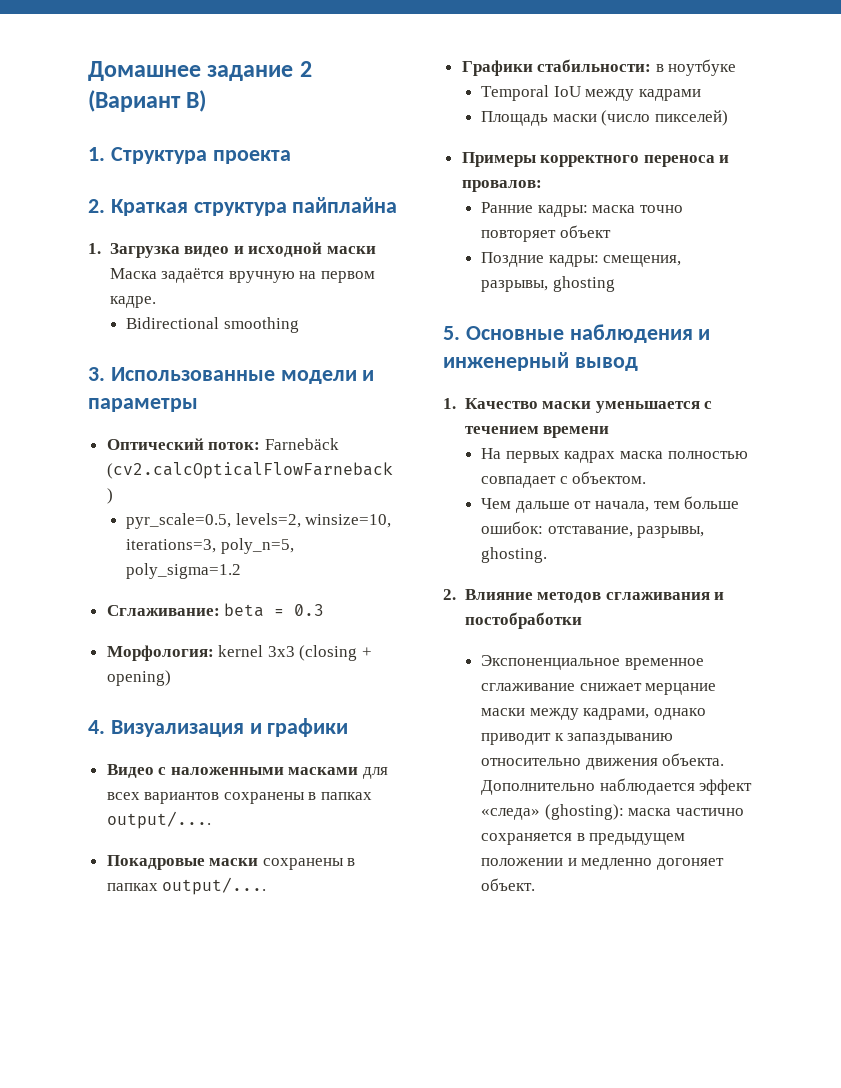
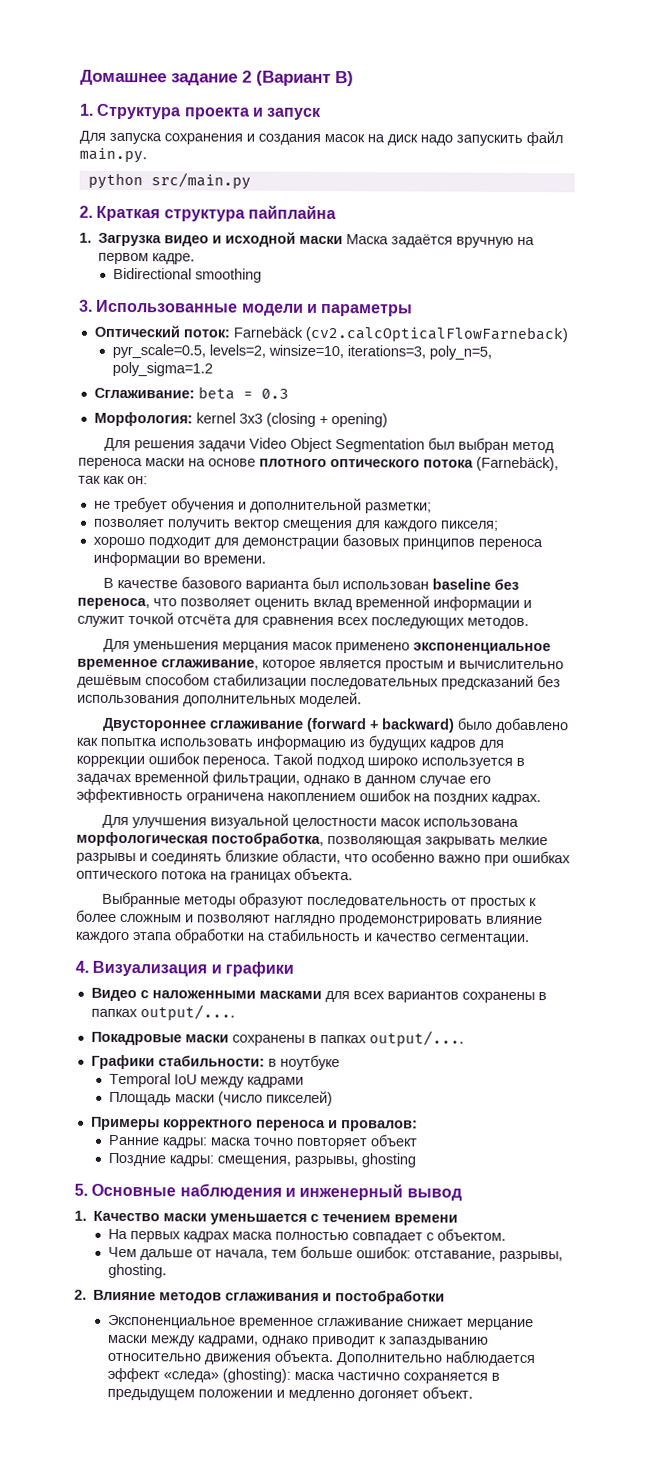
(291, 157) none -> [252,107,323,120] [79,130,563,147] [79,147,147,164] [87,172,251,190] и запуск // Для запуска сохранения и создания масок на диск надо запускить файл main.py. // python src/main.py
(171, 678) none -> [104,437,556,454] [78,456,559,472] [78,475,148,485] [93,496,432,514] [92,518,499,532] [92,534,543,551] [92,551,266,567] [103,576,520,592] [77,595,532,611] [77,612,529,629] [103,638,552,655] [77,658,564,672] [77,673,561,691] [77,691,362,708] [102,717,570,734] [76,735,504,751] [76,752,525,769] [76,770,491,787] [76,788,541,806] [102,813,520,830] [76,831,548,848] [76,849,571,866] [76,867,353,883] [102,891,538,909] [76,909,543,927] [75,928,530,946] // Для решения задачи Video Object Segmentation был выбран метод переноса маски на основе плотного оптического потока (Farnebäck), так как он: // не требует обучения и дополнительной разметки; // позволяет получить вектор смещения для каждого пикселя; // хорошо подходит для демонстрации базовых принципов переноса информации во времени. // В качестве базового варианта был использован baseline без переноса, что позволяет оценить вклад временной информации и служит точкой отсчёта для сравнения всех последующих методов. // Для уменьшения мерцания масок применено экспоненциальное временное сглаживание, которое является простым и вычислительно дешёвым способом стабилизации последовательных предсказаний без использования дополнительных моделей. // Двустороннее сглаживание (forward + backward) было добавлено как попытка использовать информацию из будущих кадров для коррекции ошибок переноса. Такой подход широко используется в задачах временной фильтрации, однако в данном случае его эффективность ограничена накоплением ошибок на поздних кадрах. // Для улучшения визуальной целостности масок использована морфологическая постобработка, позволяющая закрывать мелкие разрывы и соединять близкие области, что особенно важно при ошибках оптического потока на границах объекта. // Выбранные методы образуют последовательность от простых к более сложным и позволяют наглядно продемонстрировать влияние каждого этапа обработки на стабильность и качество сегментации.

